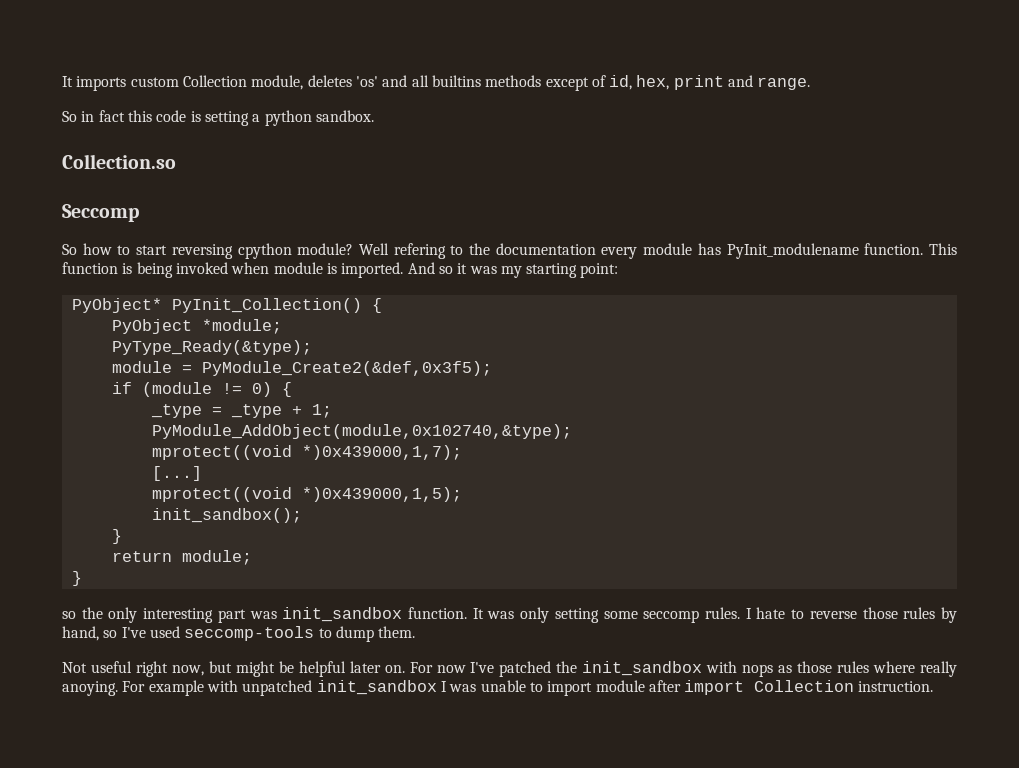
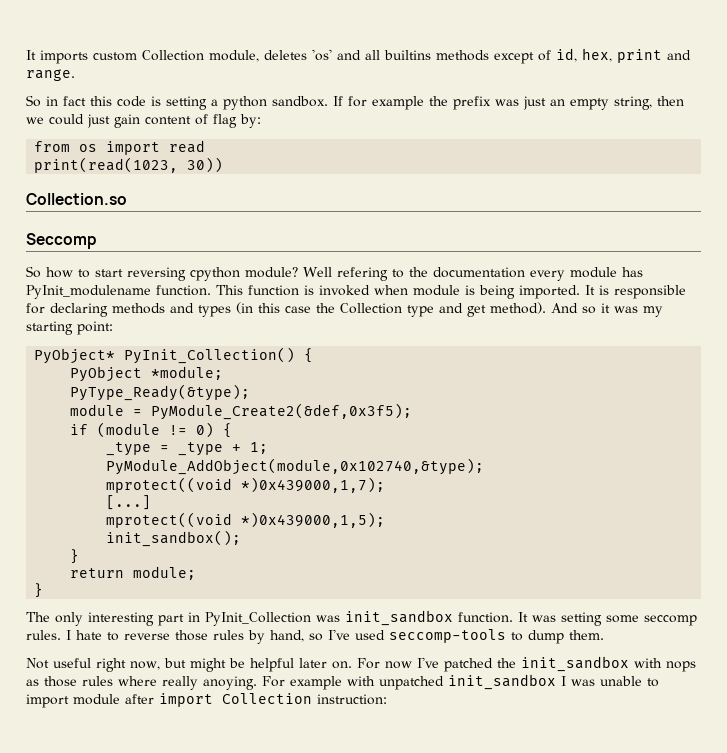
(374, 116) none -> [333,96,684,110] [26,114,261,128] [34,140,206,155] [34,157,224,173] If for example the prefix was just an empty string, then we could just gain content of flag by: // from os import read // print(read(1023, 30))
[136,262,173,278] being -> (314, 290) none
[341,262,404,278] imported. -> [479,285,686,299] [26,302,546,317] being imported. It is responsible for declaring methods and types (in this case the Collection type and get method).
[62,607,103,619] so the -> [26,612,50,622] The
(246, 616) none -> [188,612,311,626] in PyInit_Collection
[520,607,550,623] only -> (556, 618) none
[858,681,934,692] instruction. -> [317,694,387,705] instruction:

